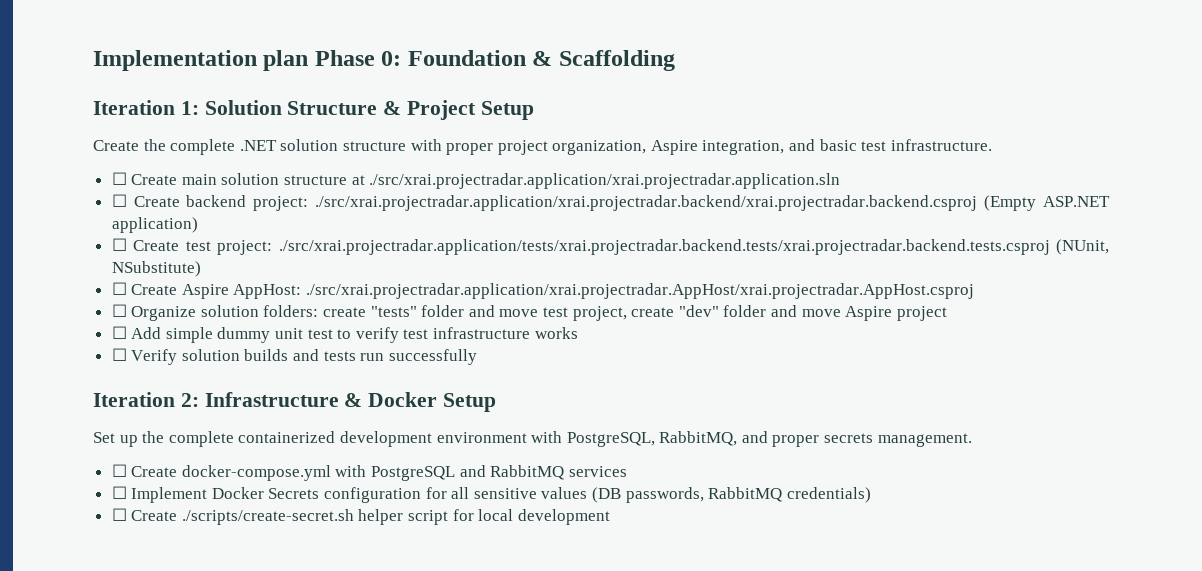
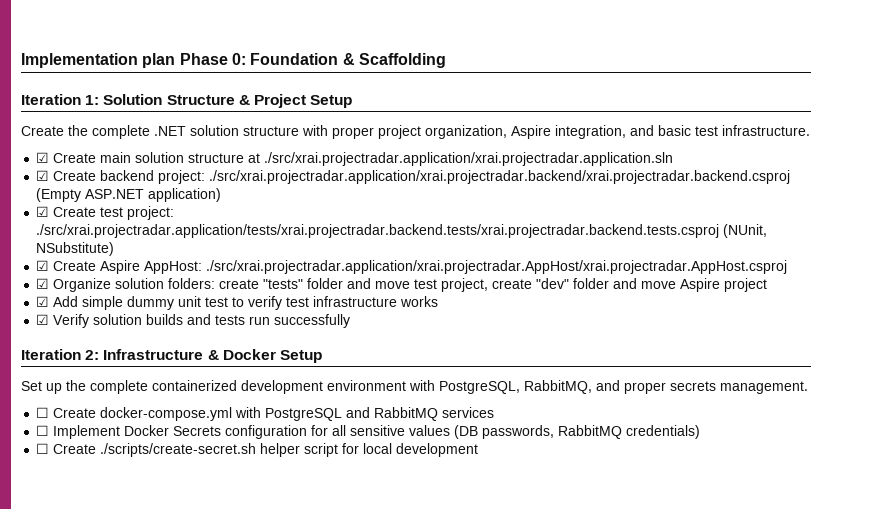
[111,172,127,185] ☐ -> [36,152,50,163] ☑
[111,194,127,207] ☐ -> [36,170,50,181] ☑
[111,238,127,251] ☐ -> [36,206,50,217] ☑
[111,282,127,295] ☐ -> [36,260,50,271] ☑
[111,304,127,317] ☐ -> [36,278,50,289] ☑
[111,326,127,339] ☐ -> [36,296,50,307] ☑
[111,348,127,361] ☐ -> [36,314,50,325] ☑

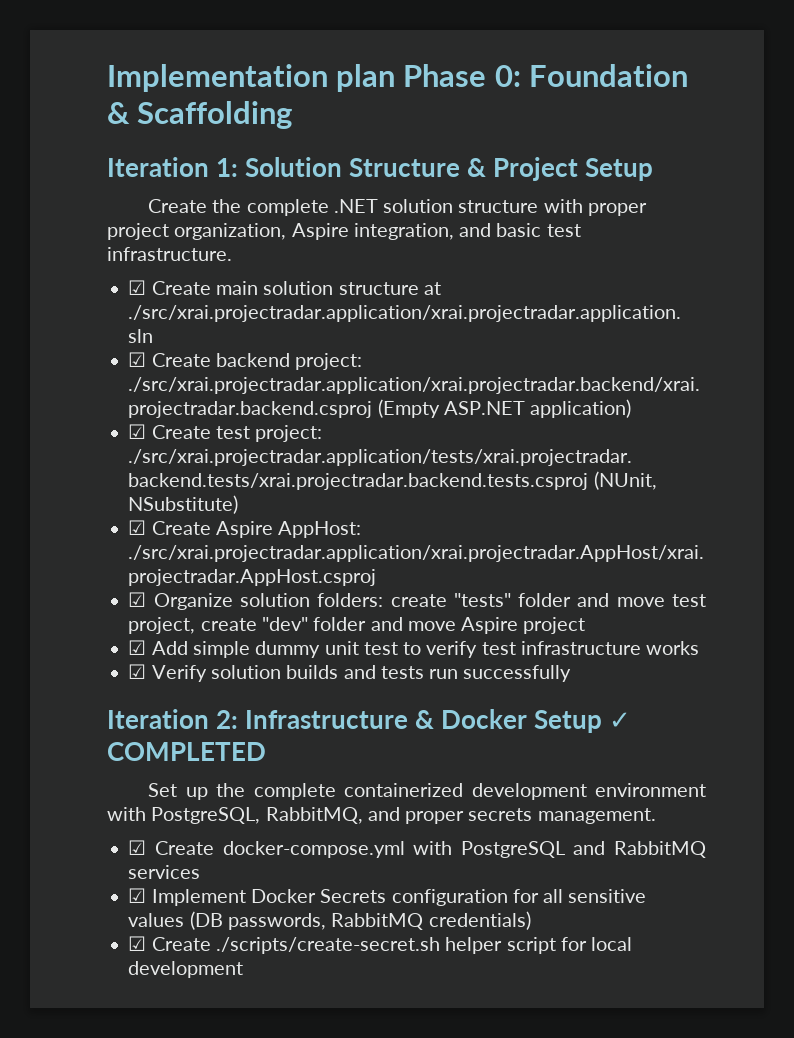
(322, 356) none -> [609,712,632,729] [107,742,266,761] ✓ COMPLETED
[36,407,50,418] ☐ -> [128,840,147,855] ☑
[36,425,50,436] ☐ -> [128,888,147,903] ☑
[36,443,50,454] ☐ -> [128,936,147,951] ☑

